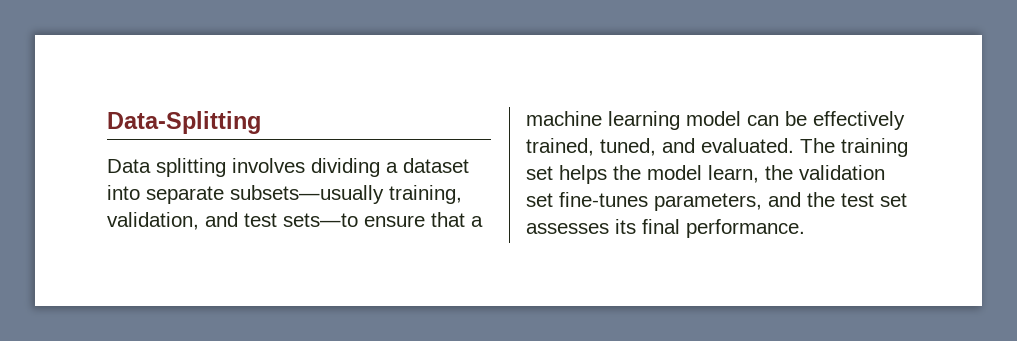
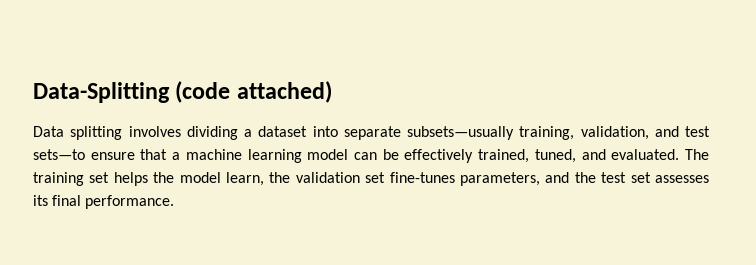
(261, 122) none -> [175,81,332,103] (code attached)

